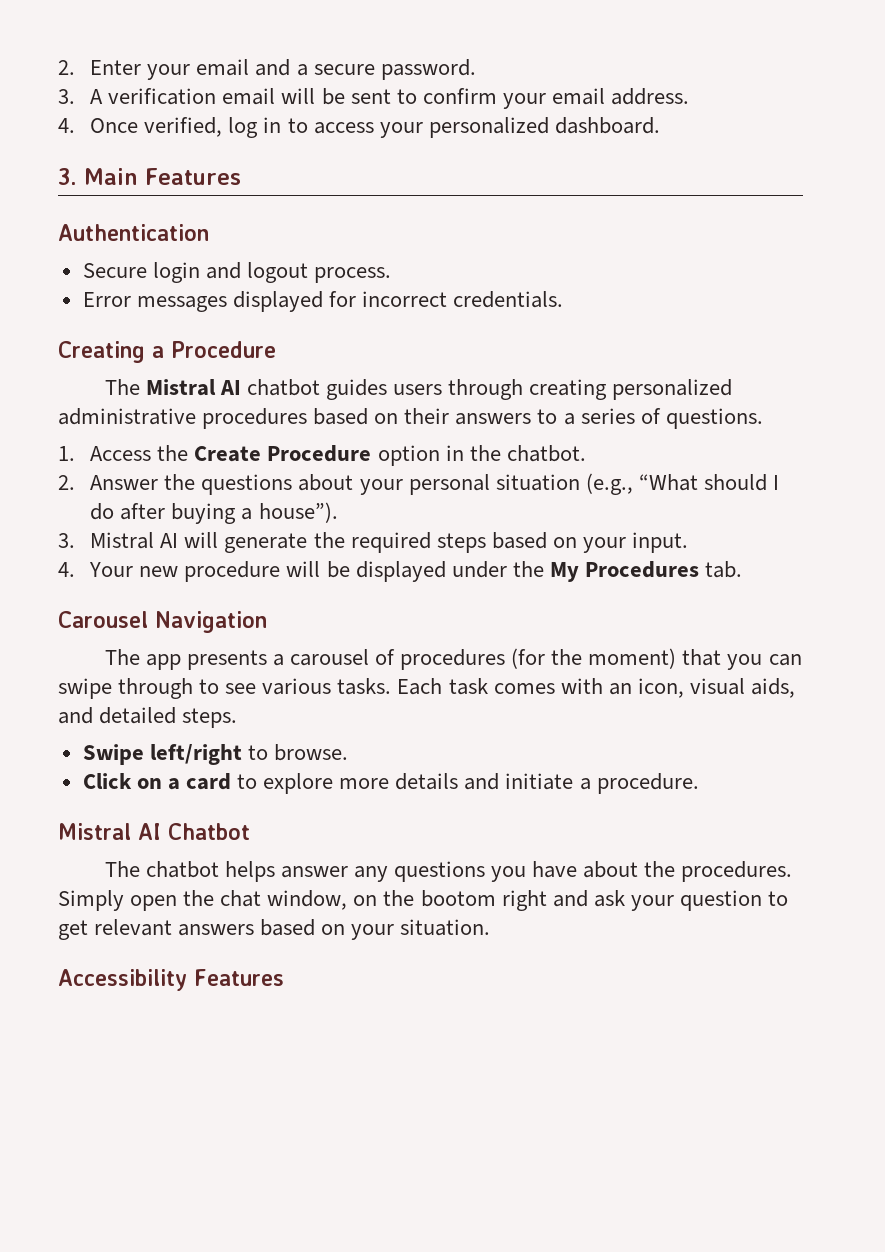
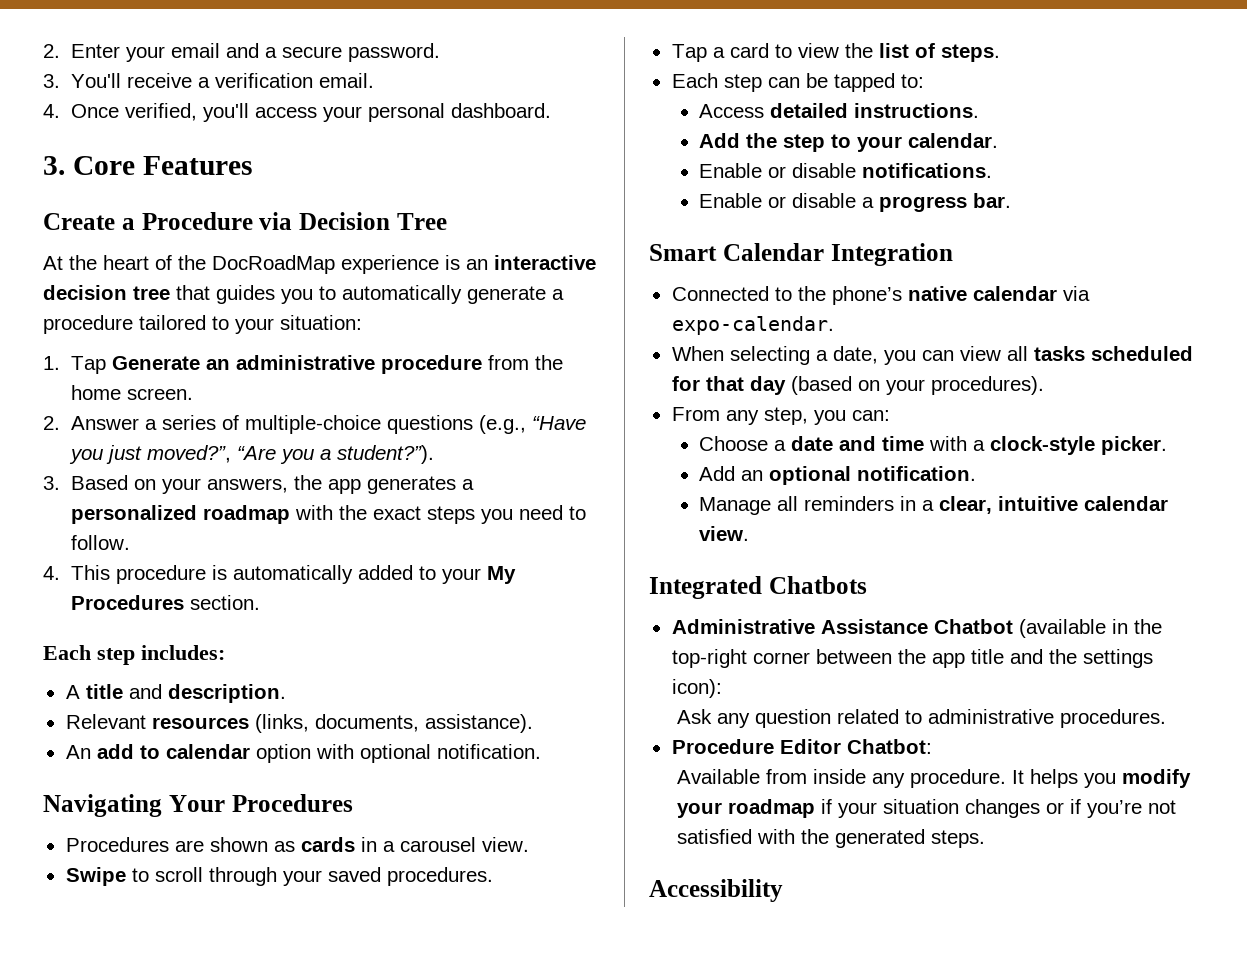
[90,88,689,109] A verification email will be sent to confirm your email address. -> [70,73,374,88] You'll receive a verification email.
[228,117,308,138] log in to -> [202,103,249,122] you'll
[428,117,549,138] personalized -> [367,103,445,122] personal
[84,168,138,185] Main -> [72,156,135,175] Core
[58,224,209,241] [82,262,392,283] [82,291,564,312] [58,341,276,363] [104,379,733,400] [58,408,763,429] [58,445,586,466] [58,473,779,495] [90,502,338,524] [58,532,688,553] [58,561,742,582] [58,611,267,633] [104,648,802,670] [58,678,795,699] [58,707,238,728] [82,744,348,765] [82,773,699,794] [58,823,250,840] [104,861,793,882] [58,890,788,911] [58,919,491,940] Authentication // Secure login and logout process. // Error messages displayed for incorrect credentials. // Creating a Procedure // The Mistral AI chatbot guides users through creating personalized administrative procedures based on their answers to a series of questions. // 1. Access the Create Procedure option in the chatbot. // 2. Answer the questions about your personal situation (e.g., “What should I do after buying a house”). // 3. Mistral AI will generate the required steps based on your input. // 4. Your new procedure will be displayed under the My Procedures tab. // Carousel Navigation // The app presents a carousel of procedures (for the moment) that you can swipe through to see various tasks. Each task comes with an icon, visual aids, and detailed steps. // Swipe left/right to browse. // Click on a card to explore more details and initiate a procedure. // Mistral AI Chatbot // The chatbot helps answer any questions you have about the procedures. Simply open the chat window, on the bootom right and ask your question to get relevant answers based on your situation. -> [43,212,447,230] [43,255,596,274] [43,285,564,304] [43,315,362,334] [43,355,563,374] [70,385,193,400] [43,415,586,434] [68,445,434,464] [43,475,474,494] [70,505,586,524] [70,535,130,550] [43,565,516,584] [70,595,260,610] [43,645,225,665] [65,684,286,703] [65,714,533,733] [65,744,541,763] [43,794,353,817] [65,837,529,852] [65,867,493,886] [671,43,1000,62] [671,73,924,92] [699,103,980,118] [699,133,999,152] [699,163,993,178] [699,193,1012,212] [649,243,953,266] [671,286,1090,305] [671,316,834,335] [671,346,1193,365] [671,376,1044,395] [671,407,890,425] [699,436,1168,455] [699,466,977,485] [699,496,1169,515] [699,526,750,541] [649,576,867,599] [671,619,1162,638] [671,649,1153,668] [671,679,722,698] [676,709,1166,728] [671,739,932,754] [676,769,1191,788] [676,799,1176,818] [676,829,985,848] Create a Procedure via Decision Tree // At the heart of the DocRoadMap experience is an interactive decision tree that guides you to automatically generate a procedure tailored to your situation: // 1. Tap Generate an administrative procedure from the home screen. // 2. Answer a series of multiple-choice questions (e.g., “Have you just moved?”, “Are you a student?”). // 3. Based on your answers, the app generates a personalized roadmap with the exact steps you need to follow. // 4. This procedure is automatically added to your My Procedures section. // Each step includes: // A title and description. // Relevant resources (links, documents, assistance). // An add to calendar option with optional notification. // Navigating Your Procedures // Procedures are shown as cards in a carousel view. // Swipe to scroll through your saved procedures. // Tap a card to view the list of steps. // Each step can be tapped to: // Access detailed instructions. // Add the step to your calendar. // Enable or disable notifications. // Enable or disable a progress bar. // Smart Calendar Integration // Connected to the phone’s native calendar via expo-calendar. // When selecting a date, you can view all tasks scheduled for that day (based on your procedures). // From any step, you can: // Choose a date and time with a clock-style picker. // Add an optional notification. // Manage all reminders in a clear, intuitive calendar view. // Integrated Chatbots // Administrative Assistance Chatbot (available in the top-right corner between the app title and the settings icon): // Ask any question related to administrative procedures. // Procedure Editor Chatbot: // Available from inside any procedure. It helps you modify your roadmap if your situation changes or if you’re not satisfied with the generated steps.
[194,969,284,986] Features -> (783, 890) none

